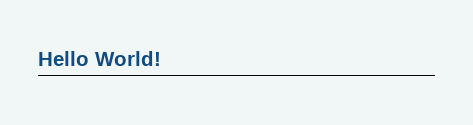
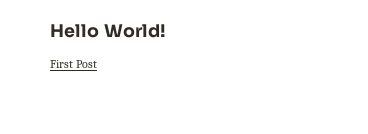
(161, 58) none -> [50,60,98,68] // First Post

